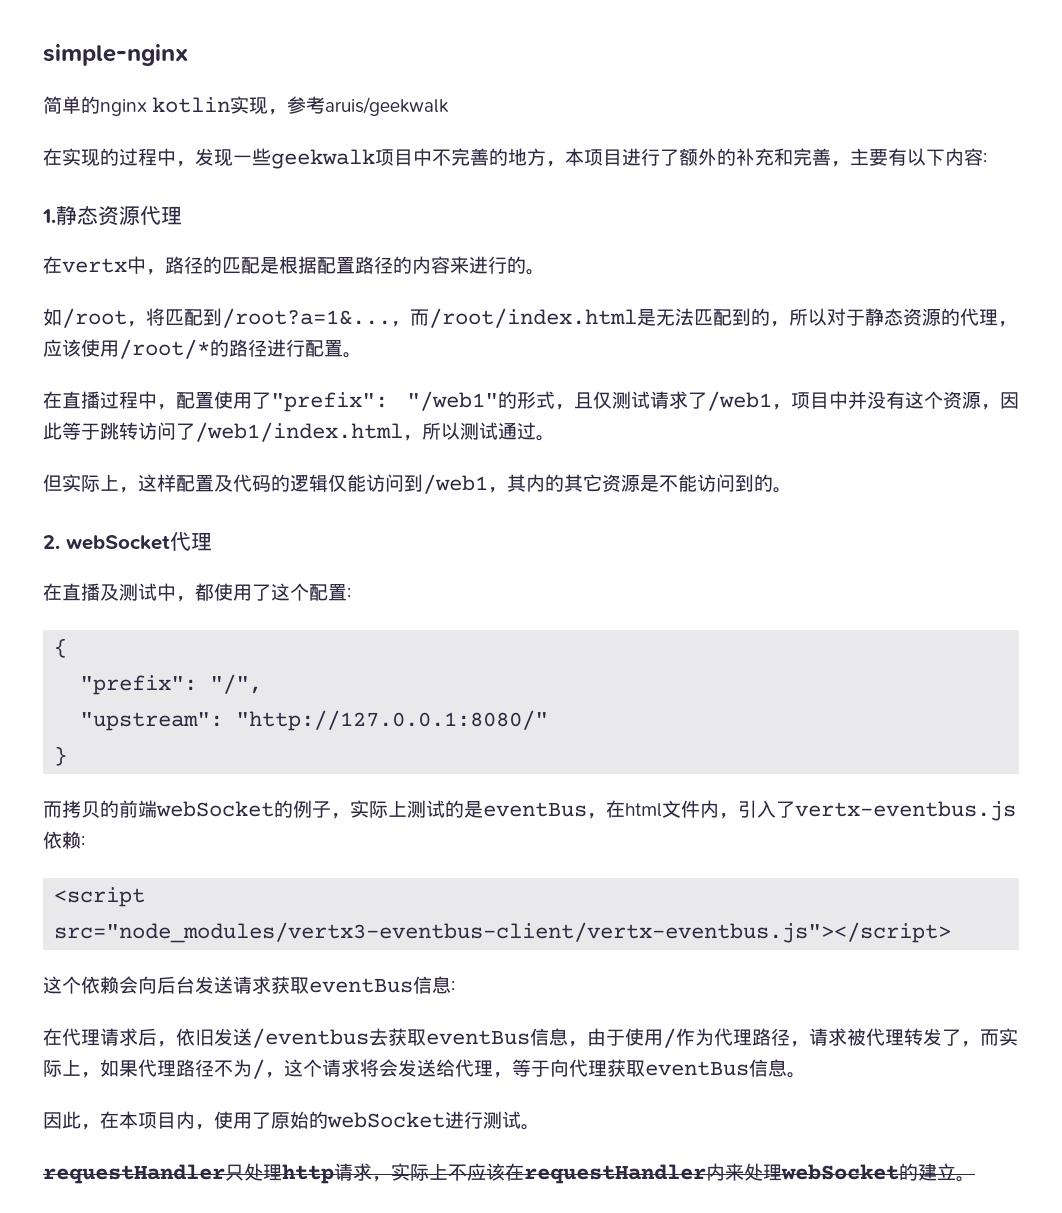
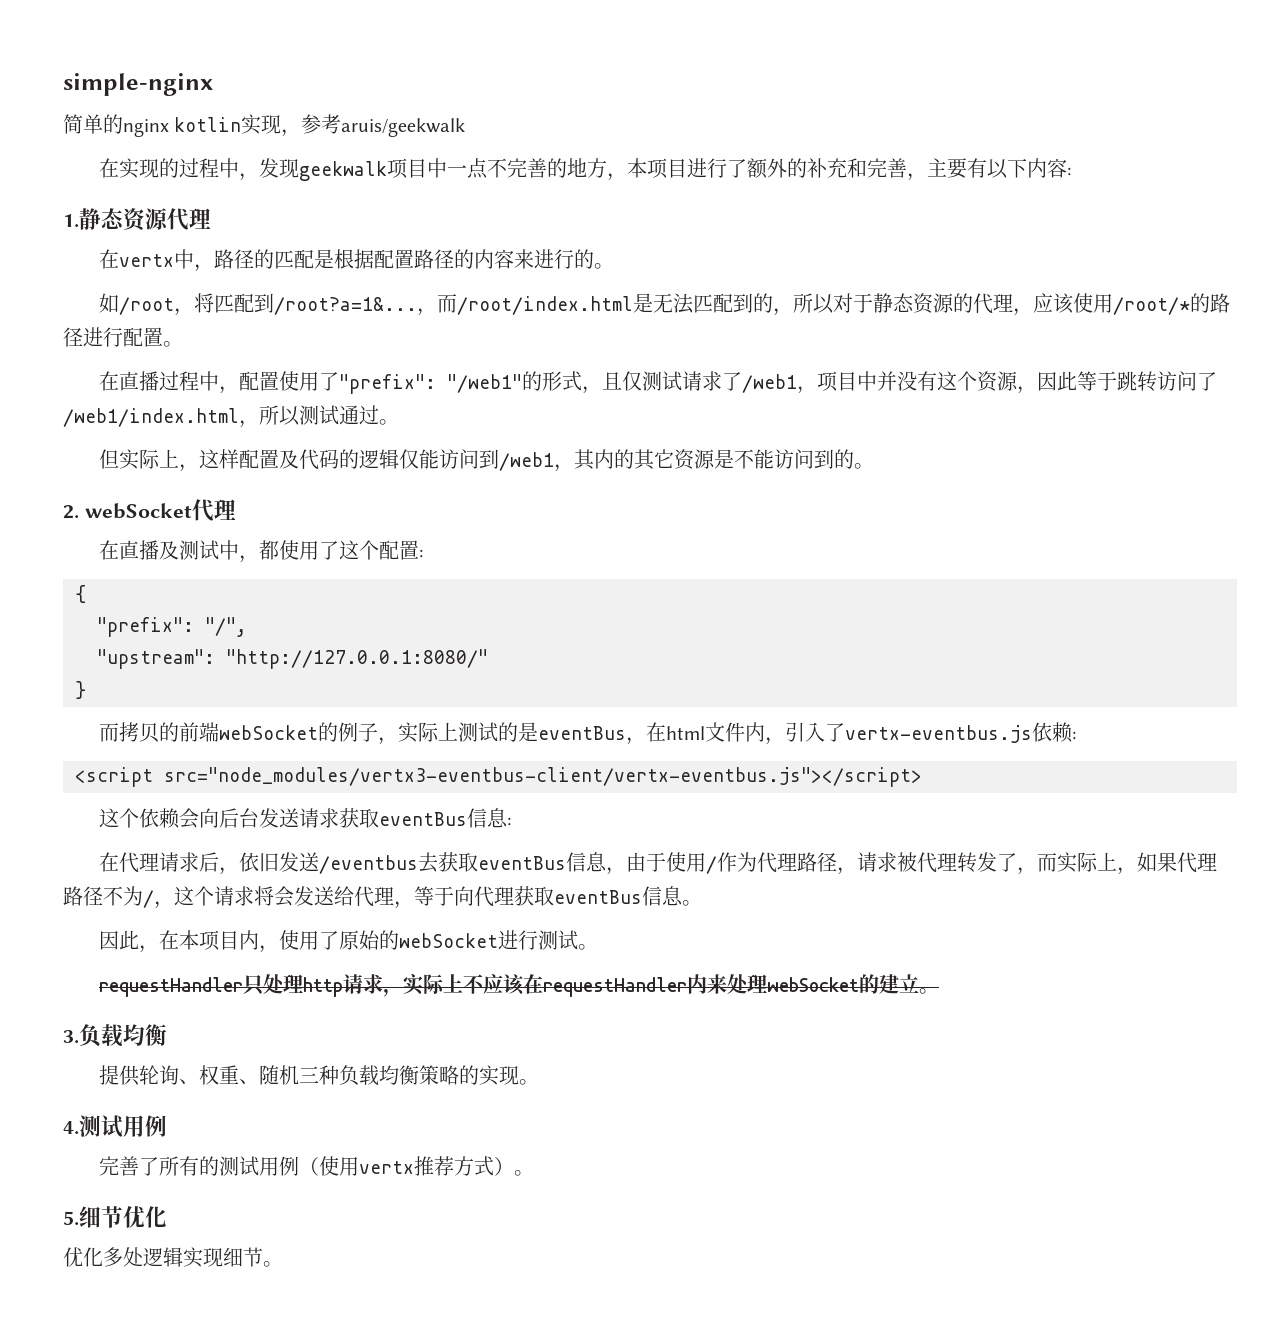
[233,148,271,166] 一些 -> (300, 168) none
(432, 157) none -> [447,158,489,179] 一点
(975, 1179) none -> [63,1024,167,1047] [99,1065,540,1086] [63,1115,167,1138] [99,1156,535,1176] [63,1206,167,1228] [63,1247,283,1268] // 3.负载均衡 // 提供轮询、权重、随机三种负载均衡策略的实现。 // 4.测试用例 // 完善了所有的测试用例（使用vertx推荐方式）。 // 5.细节优化 // 优化多处逻辑实现细节。

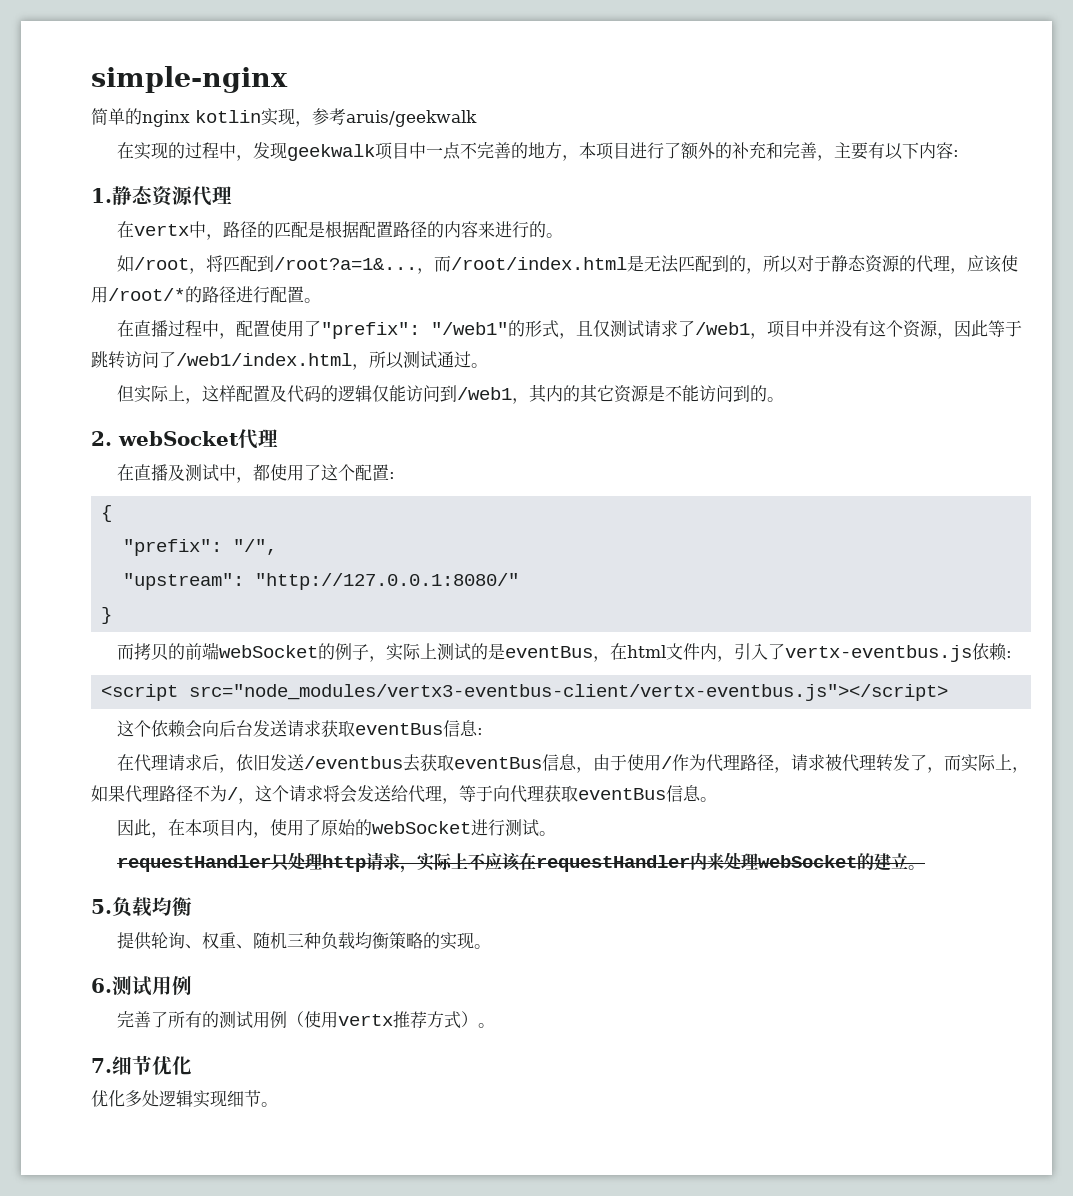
[63,1030,79,1044] 3. -> [91,899,112,914] 5.
[63,1121,79,1135] 4. -> [91,978,112,993] 6.
[63,1211,79,1226] 5. -> [91,1058,112,1073] 7.

